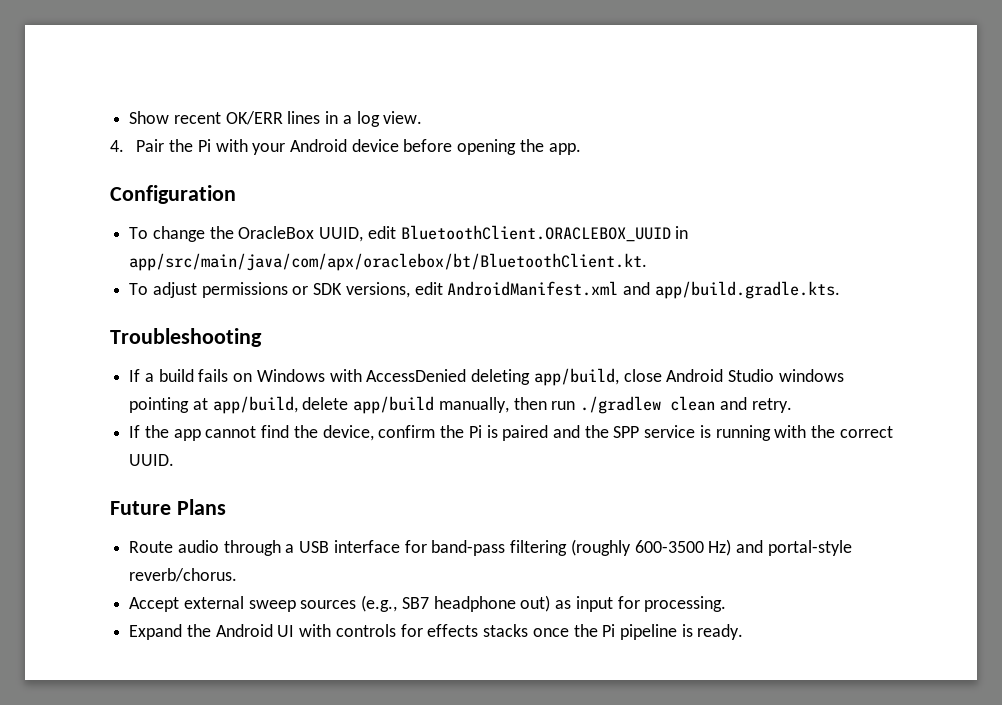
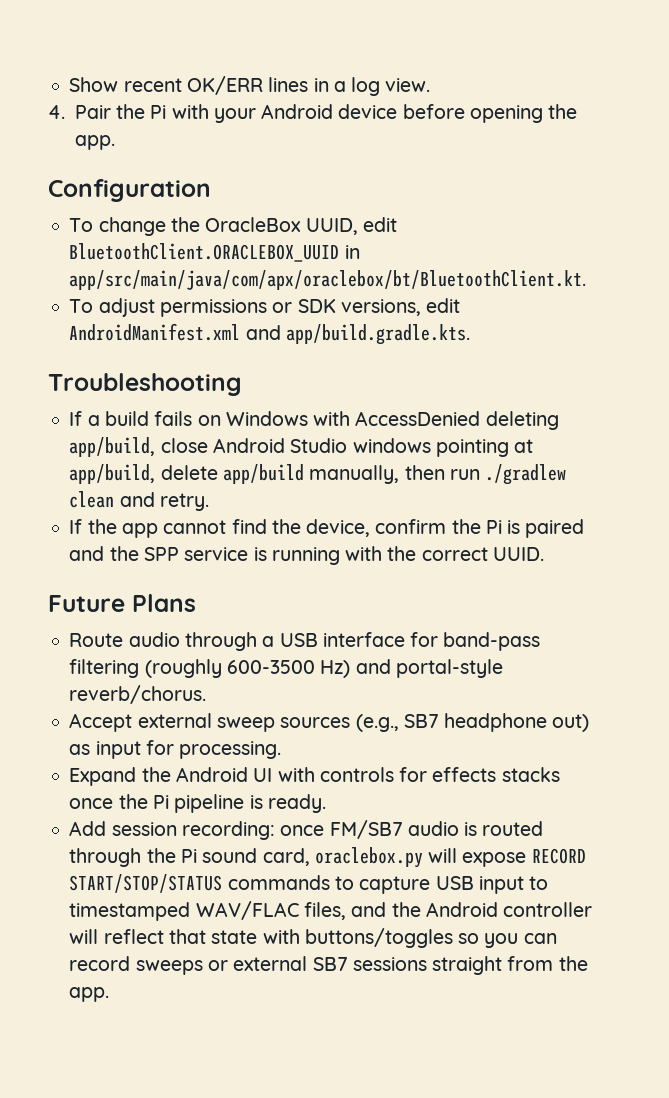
(744, 632) none -> [69,820,544,840] [69,847,586,868] [69,874,549,894] [69,901,593,921] [69,928,557,948] [69,956,588,975] [69,987,110,1002] // Add session recording: once FM/SB7 audio is routed through the Pi sound card, oraclebox.py will expose RECORD START/STOP/STATUS commands to capture USB input to timestamped WAV/FLAC files, and the Android controller will reflect that state with buttons/toggles so you can record sweeps or external SB7 sessions straight from the app.

